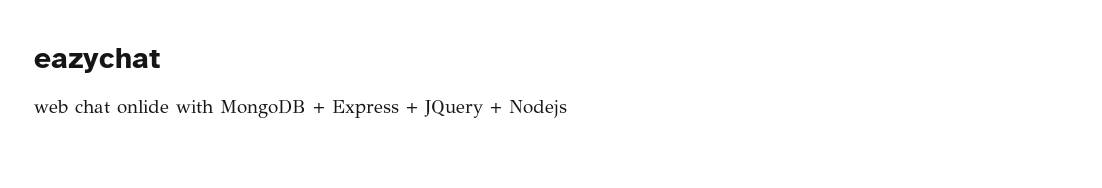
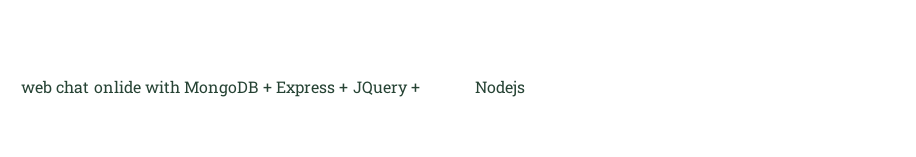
[34,48,160,73] eazychat // -> (21, 87) none

